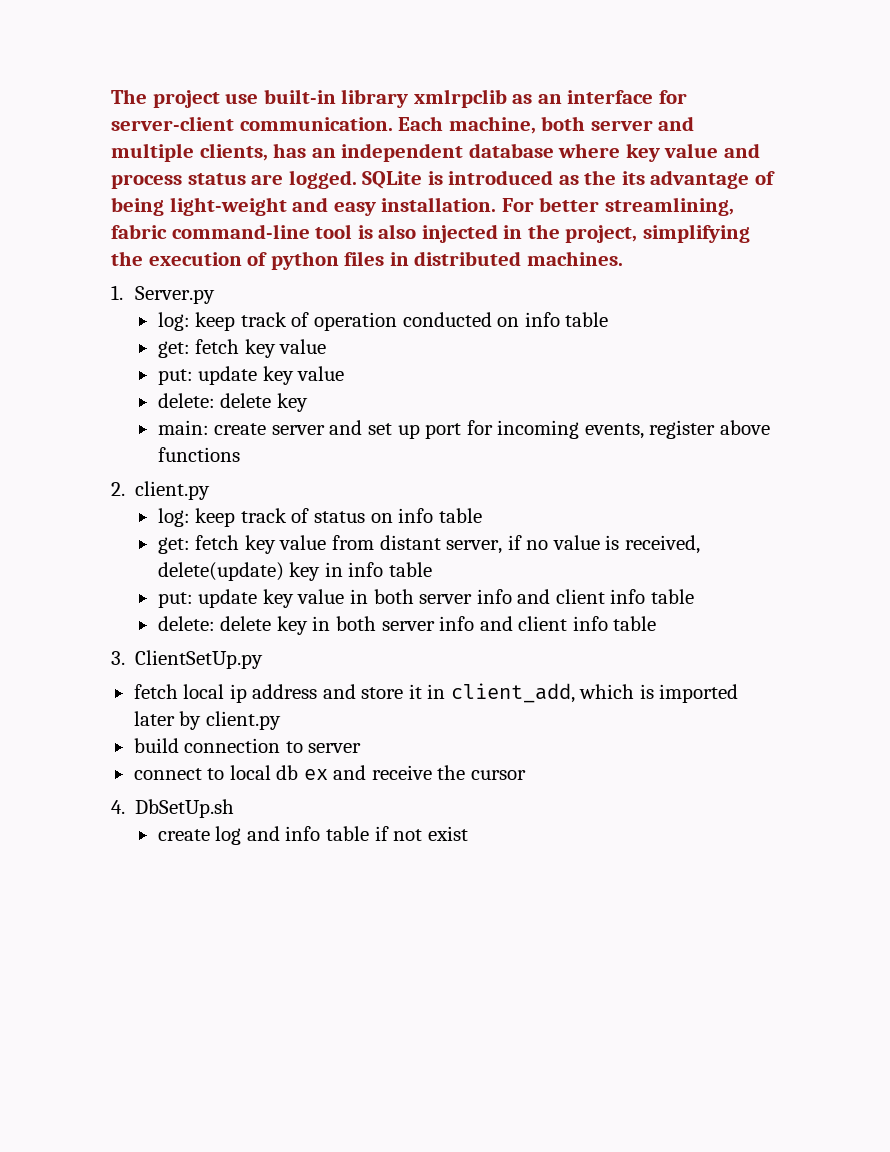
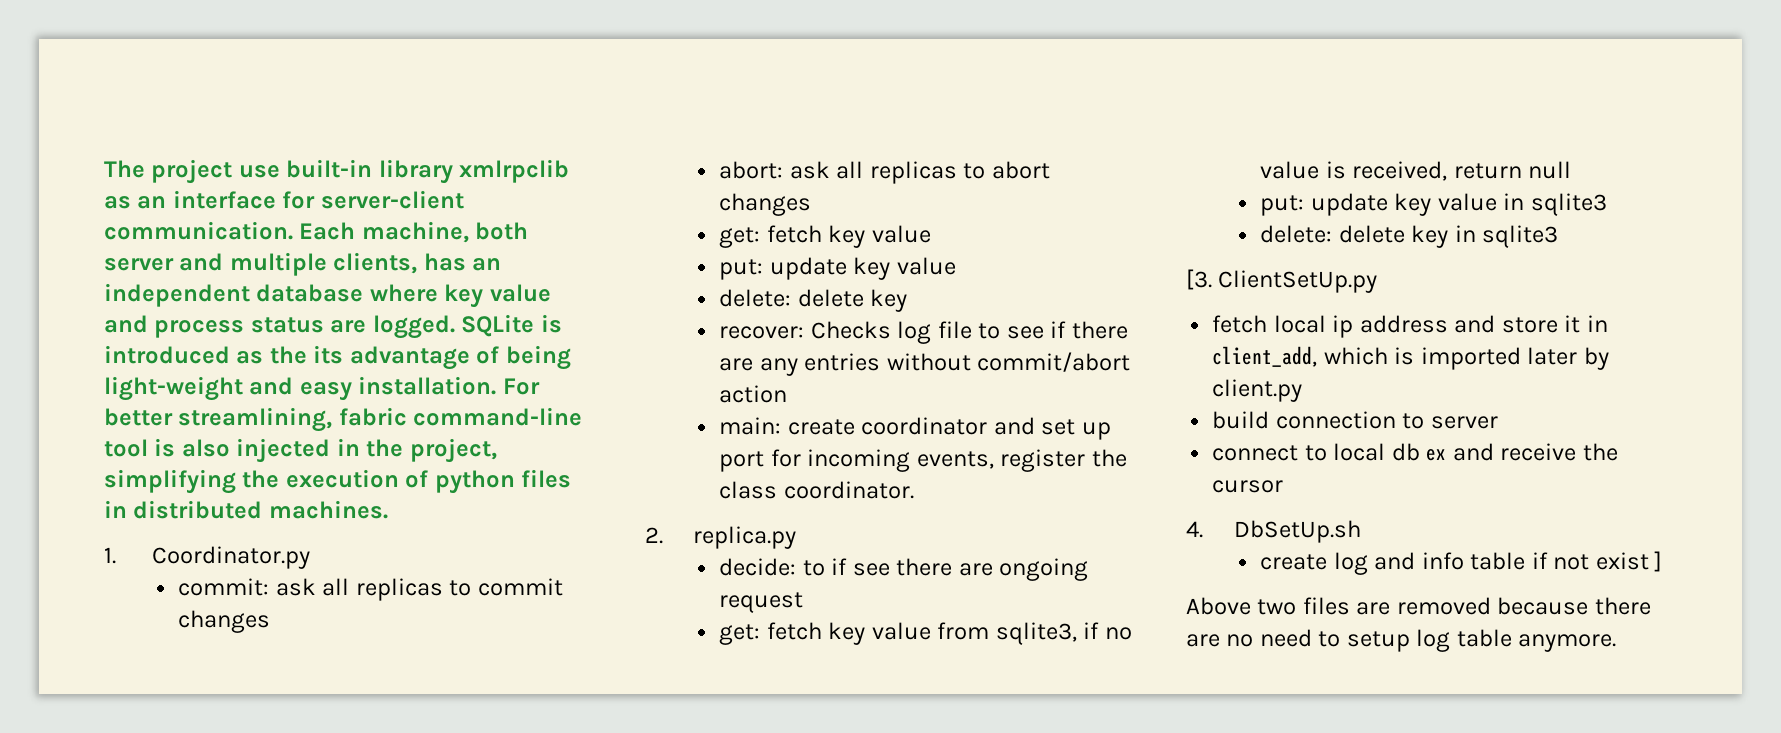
[135,286,216,304] [157,312,609,331] Server.py // log: keep track of operation conducted on info table -> [151,546,310,569] [178,578,563,601] [178,610,271,633] [719,161,1050,184] [719,193,812,216] Coordinator.py // commit: ask all replicas to commit changes // abort: ask all replicas to abort changes
(308, 402) none -> [719,321,1128,344] [719,352,1131,376] [719,385,788,403] // recover: Checks log file to see if there are any entries without commit/abort action
[271,425,325,435] server -> [861,417,988,435] coordinator
[719,420,770,435] [157,447,240,462] [111,481,211,500] [157,508,482,527] above functions // 2. client.py // log: keep track of status on info table -> [1091,449,1127,467] [719,481,914,499] [645,526,796,549] [719,558,1089,581] [719,592,804,613] the class coordinator. // 2. replica.py // decide: to if see there are ongoing request
[379,535,503,554] distant server, -> [995,622,1077,645] sqlite3,
[157,562,433,581] delete(update) key in info table -> [1453,161,1572,179] return null
[373,589,694,604] [157,616,657,635] [111,651,125,665] both server info and client info table // delete: delete key in both server info and client info table // 3. -> [1530,193,1607,216] [1260,225,1559,248] [1186,269,1212,290] sqlite3 // delete: delete key in sqlite3 // [3.
(468, 833) none -> [1654,551,1663,572] [1186,597,1651,615] [1186,629,1617,652] ] // Above two files are removed because there are no need to setup log table anymore.

